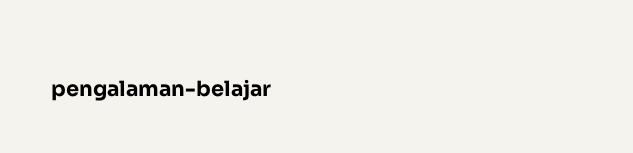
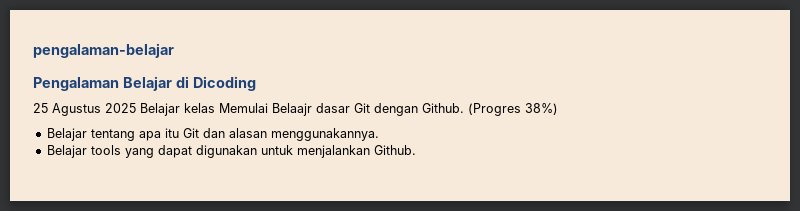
(271, 90) none -> [33,76,256,91] [33,103,558,116] [46,128,379,141] [46,145,416,158] // Pengalaman Belajar di Dicoding // 25 Agustus 2025 Belajar kelas Memulai Belaajr dasar Git dengan Github. (Progres 38%) // Belajar tentang apa itu Git dan alasan menggunakannya. // Belajar tools yang dapat digunakan untuk menjalankan Github.

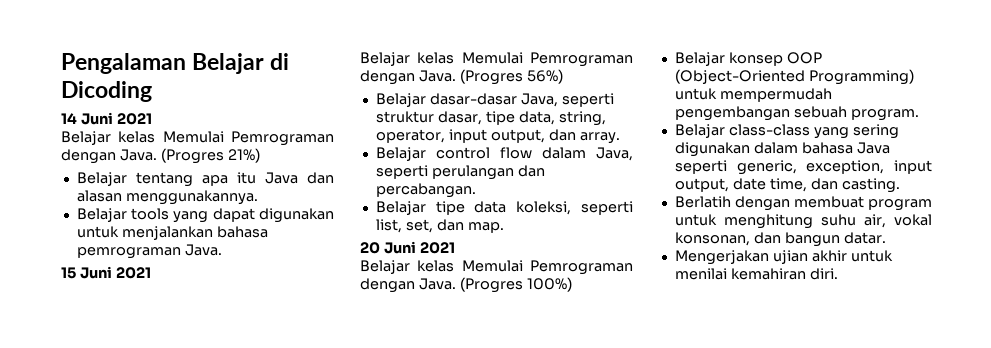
[33,43,174,58] pengalaman-belajar // -> (61, 63) none
[33,103,558,116] 25 Agustus 2025 Belajar kelas Memulai Belaajr dasar Git dengan Github. (Progres 38%) -> [61,112,152,125] [61,131,334,146] [61,148,260,164] 14 Juni 2021 // Belajar kelas Memulai Pemrograman dengan Java. (Progres 21%)
[182,128,199,138] Git -> [264,172,298,184] Java
[373,145,416,155] Github. -> [216,226,268,238] [76,244,222,259] [61,266,151,279] [360,52,633,67] [360,69,563,85] [375,93,614,107] [375,111,606,126] [375,129,620,144] [375,147,633,161] [375,165,545,180] [375,183,476,198] [375,201,633,215] [375,219,504,233] [360,241,455,254] [360,260,633,275] [360,277,572,293] [674,52,822,66] [674,69,914,85] [674,88,832,102] [674,106,919,121] [674,124,899,139] [674,142,890,157] [674,160,932,175] [674,178,900,193] [674,196,932,211] [674,214,932,229] [674,232,886,247] [674,250,893,265] [674,268,838,280] bahasa pemrograman Java. // 15 Juni 2021 // Belajar kelas Memulai Pemrograman dengan Java. (Progres 56%) // Belajar dasar-dasar Java, seperti struktur dasar, tipe data, string, operator, input output, dan array. // Belajar control flow dalam Java, seperti perulangan dan percabangan. // Belajar tipe data koleksi, seperti list, set, dan map. // 20 Juni 2021 // Belajar kelas Memulai Pemrograman dengan Java. (Progres 100%) // Belajar konsep OOP (Object-Oriented Programming) untuk mempermudah pengembangan sebuah program. // Belajar class-class yang sering digunakan dalam bahasa Java seperti generic, exception, input output, date time, dan casting. // Berlatih dengan membuat program untuk menghitung suhu air, vokal konsonan, dan bangun datar. // Mengerjakan ujian akhir untuk menilai kemahiran diri.

